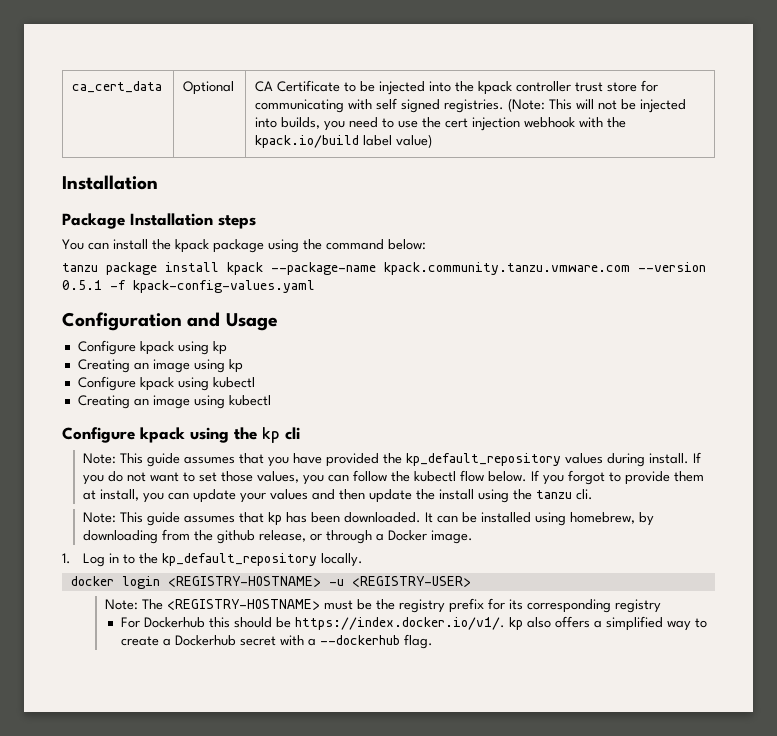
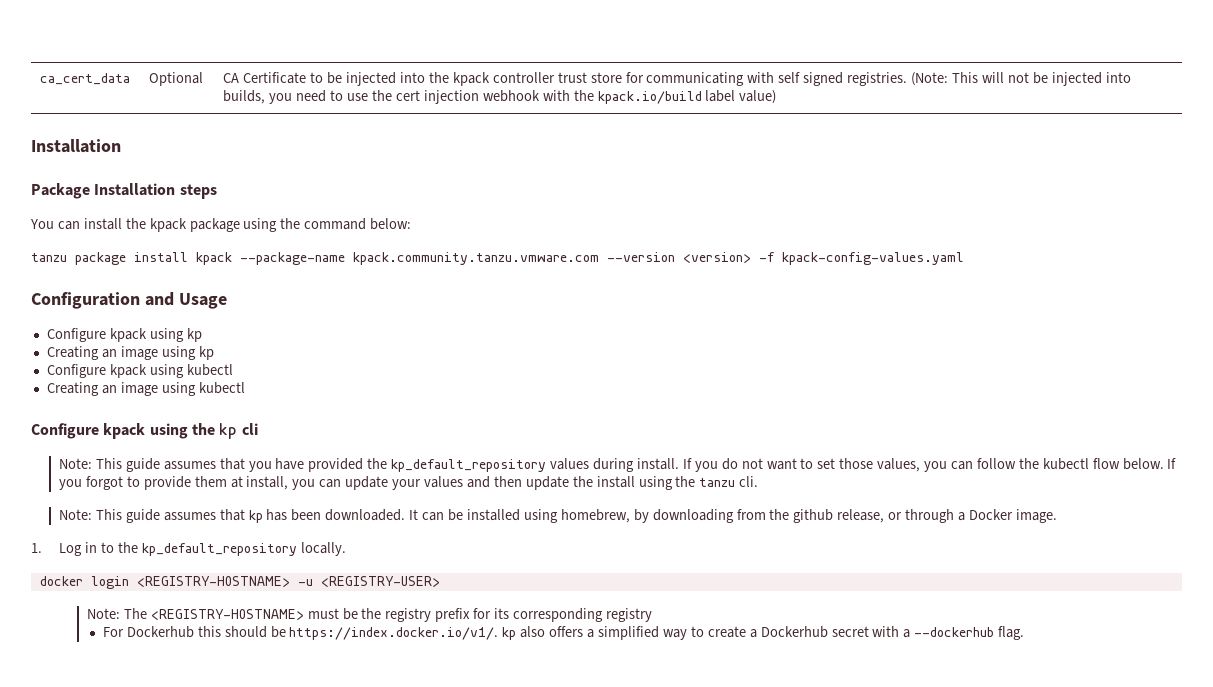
[62,280,102,290] 0.5.1 -> [683,252,751,263] <version>

